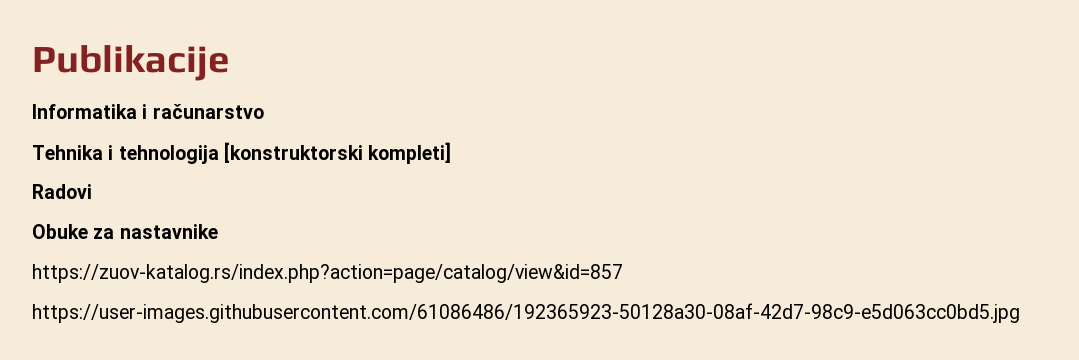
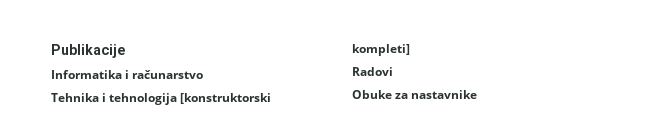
[32,264,623,283] [32,303,1020,323] // https://zuov-katalog.rs/index.php?action=page/catalog/view&id=857 // https://user-images.githubusercontent.com/61086486/192365923-50128a30-08af-42d7-98c9-e5d063cc0bd5.jpg -> (478, 94) none

